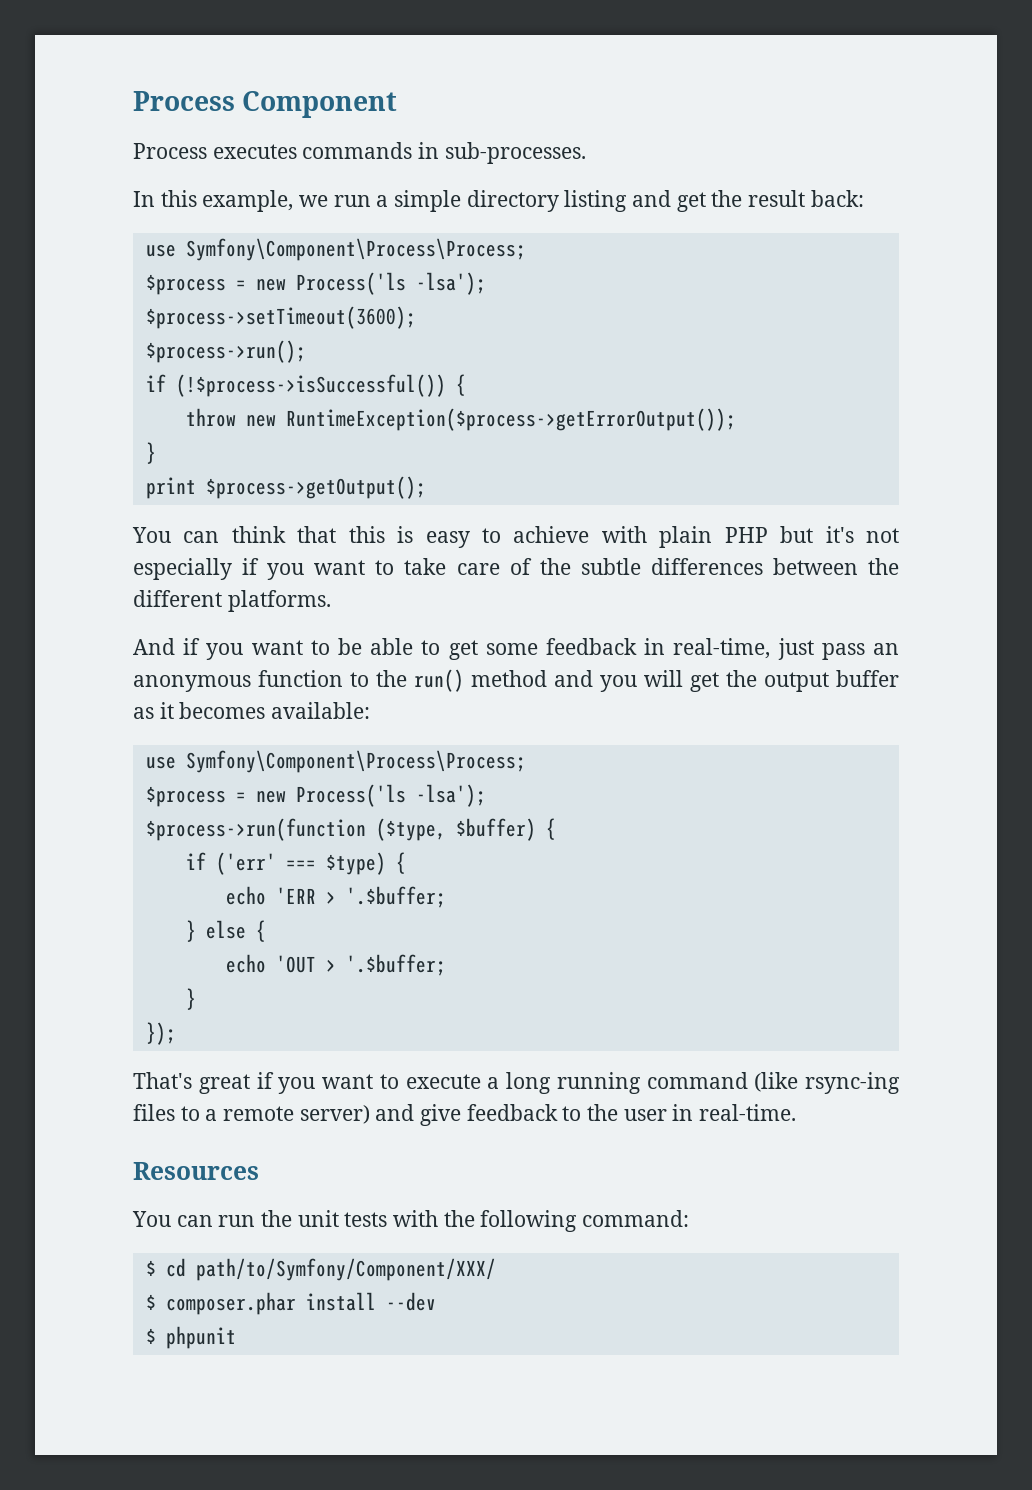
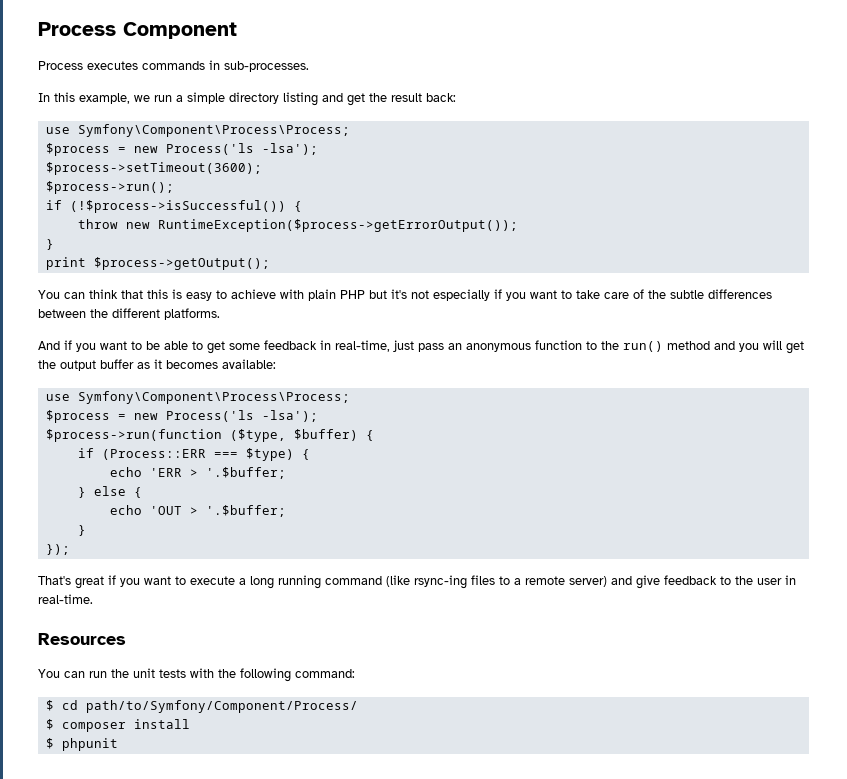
[215,852,276,875] ('err' -> [101,449,206,460] (Process::ERR
[195,1258,496,1281] [145,1292,296,1315] path/to/Symfony/Component/XXX/ // $ composer.phar -> [85,700,358,713] [45,719,126,732] path/to/Symfony/Component/Process/ // $ composer
[385,1292,436,1311] --dev -> (190, 724) none

